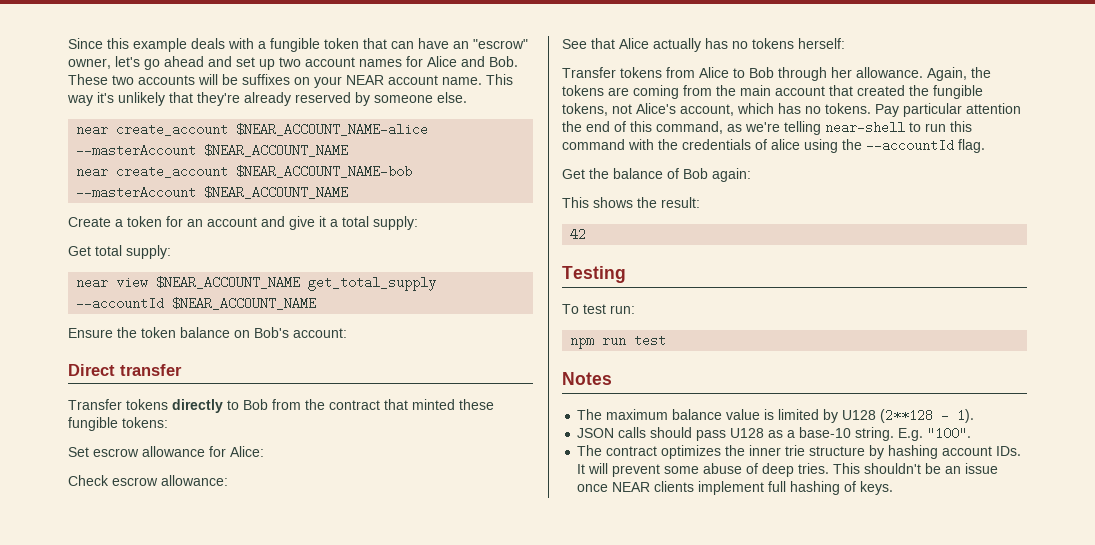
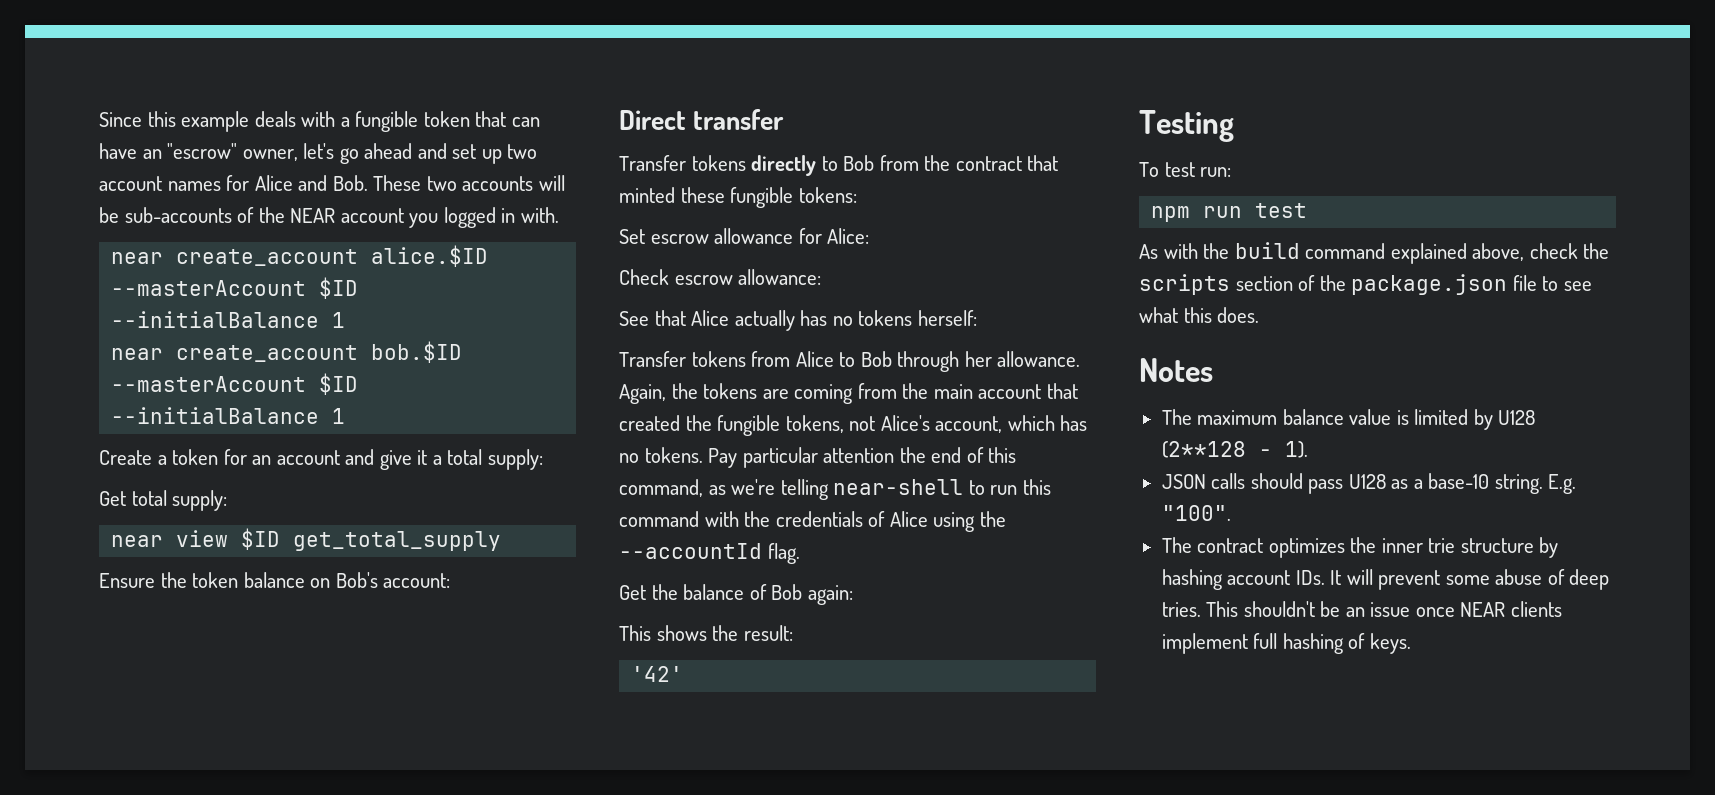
[242,74,513,88] [67,92,467,106] [76,123,429,136] [76,144,349,157] [76,165,413,178] [76,186,349,199] suffixes on your NEAR account name. This way it's unlikely that they're already reserved by someone else. // near create_account $NEAR_ACCOUNT_NAME-alice --masterAccount $NEAR_ACCOUNT_NAME // near create_account $NEAR_ACCOUNT_NAME-bob --masterAccount $NEAR_ACCOUNT_NAME -> [124,207,559,228] [111,245,489,267] [111,277,359,299] [111,311,346,328] [111,341,463,363] [111,373,359,395] [111,407,346,424] sub-accounts of the NEAR account you logged in with. // near create_account alice.$ID --masterAccount $ID --initialBalance 1 // near create_account bob.$ID --masterAccount $ID --initialBalance 1
[156,276,301,289] $NEAR_ACCOUNT_NAME -> [241,528,281,550] $ID
[76,297,317,310] --accountId $NEAR_ACCOUNT_NAME -> (502, 541) none
[771,139,800,150] alice -> [889,511,928,527] Alice
[570,228,587,241] 42 -> [631,666,684,682] '42'
(667, 340) none -> [1139,242,1610,264] [1139,274,1592,295] [1139,307,1260,323] // As with the build command explained above, check the scripts section of the package.json file to see what this does.

